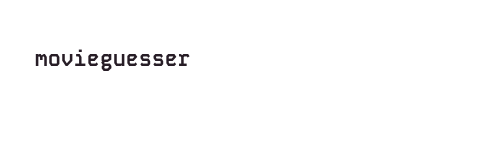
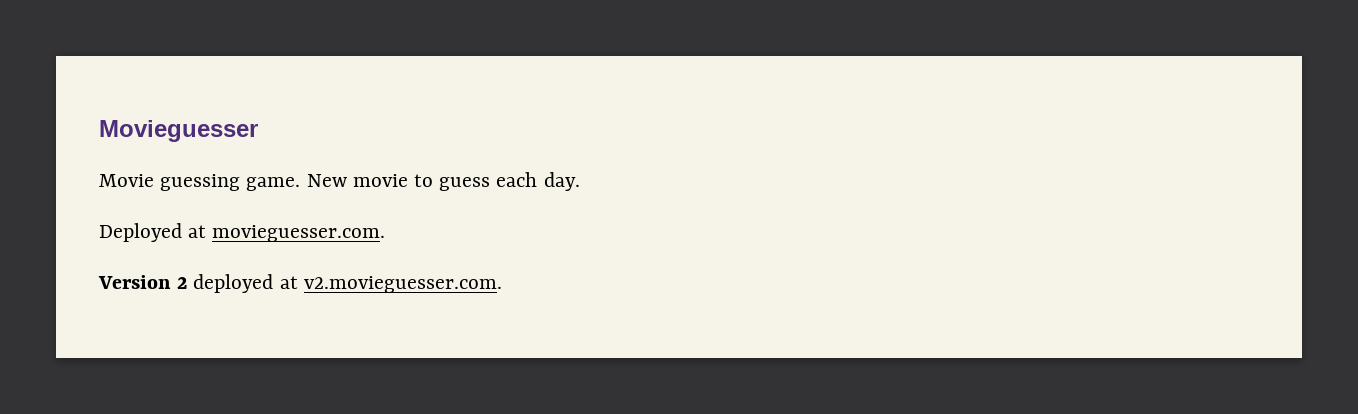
[35,49,191,71] movieguesser -> [99,120,258,142] [99,172,580,191] [99,223,386,242] [98,274,502,293] Movieguesser // Movie guessing game. New movie to guess each day. // Deployed at movieguesser.com. // Version 2 deployed at v2.movieguesser.com.

